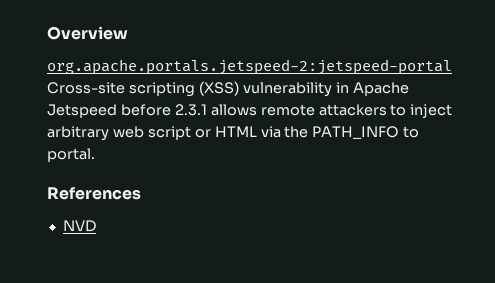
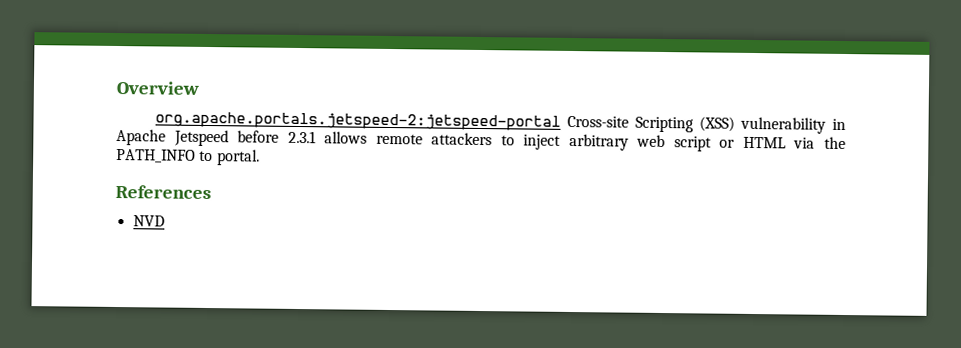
[128,82,195,97] scripting -> [635,116,695,133] Scripting

